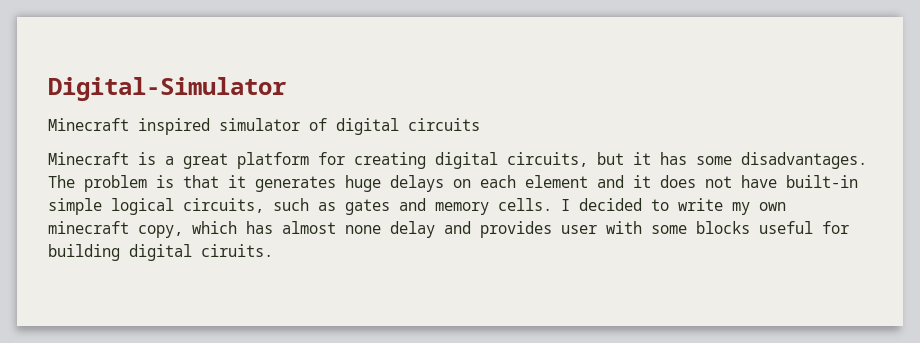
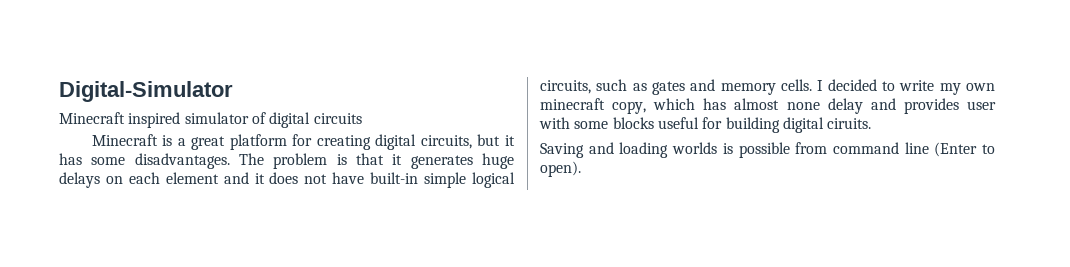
(273, 250) none -> [540,142,995,158] [540,161,581,177] // Saving and loading worlds is possible from command line (Enter to open).

